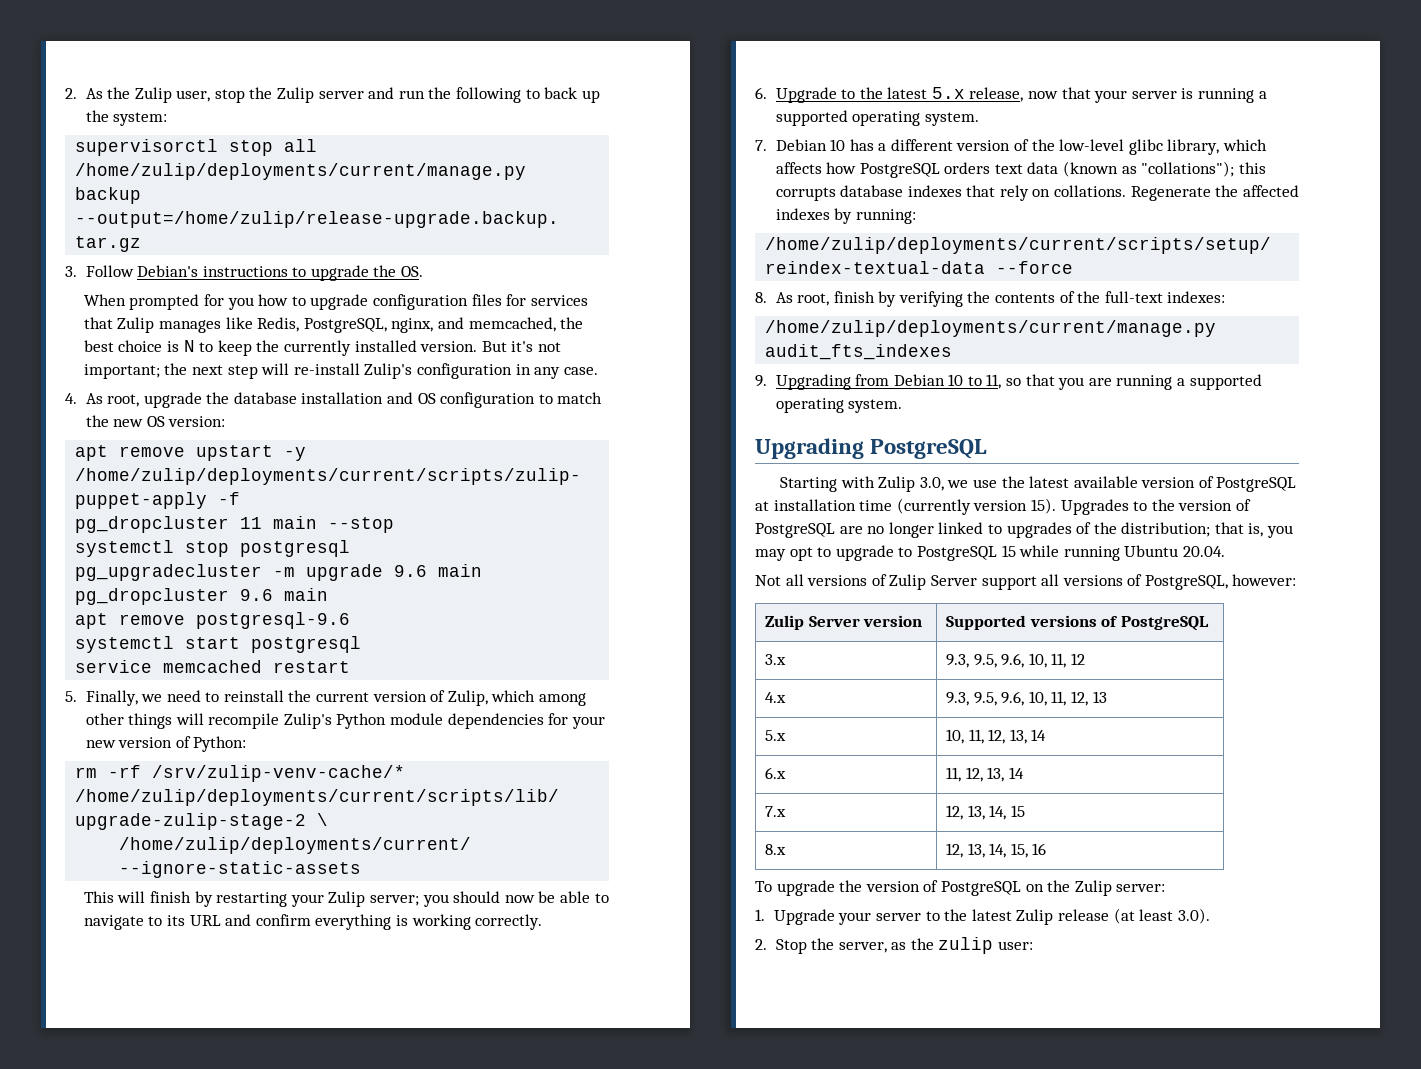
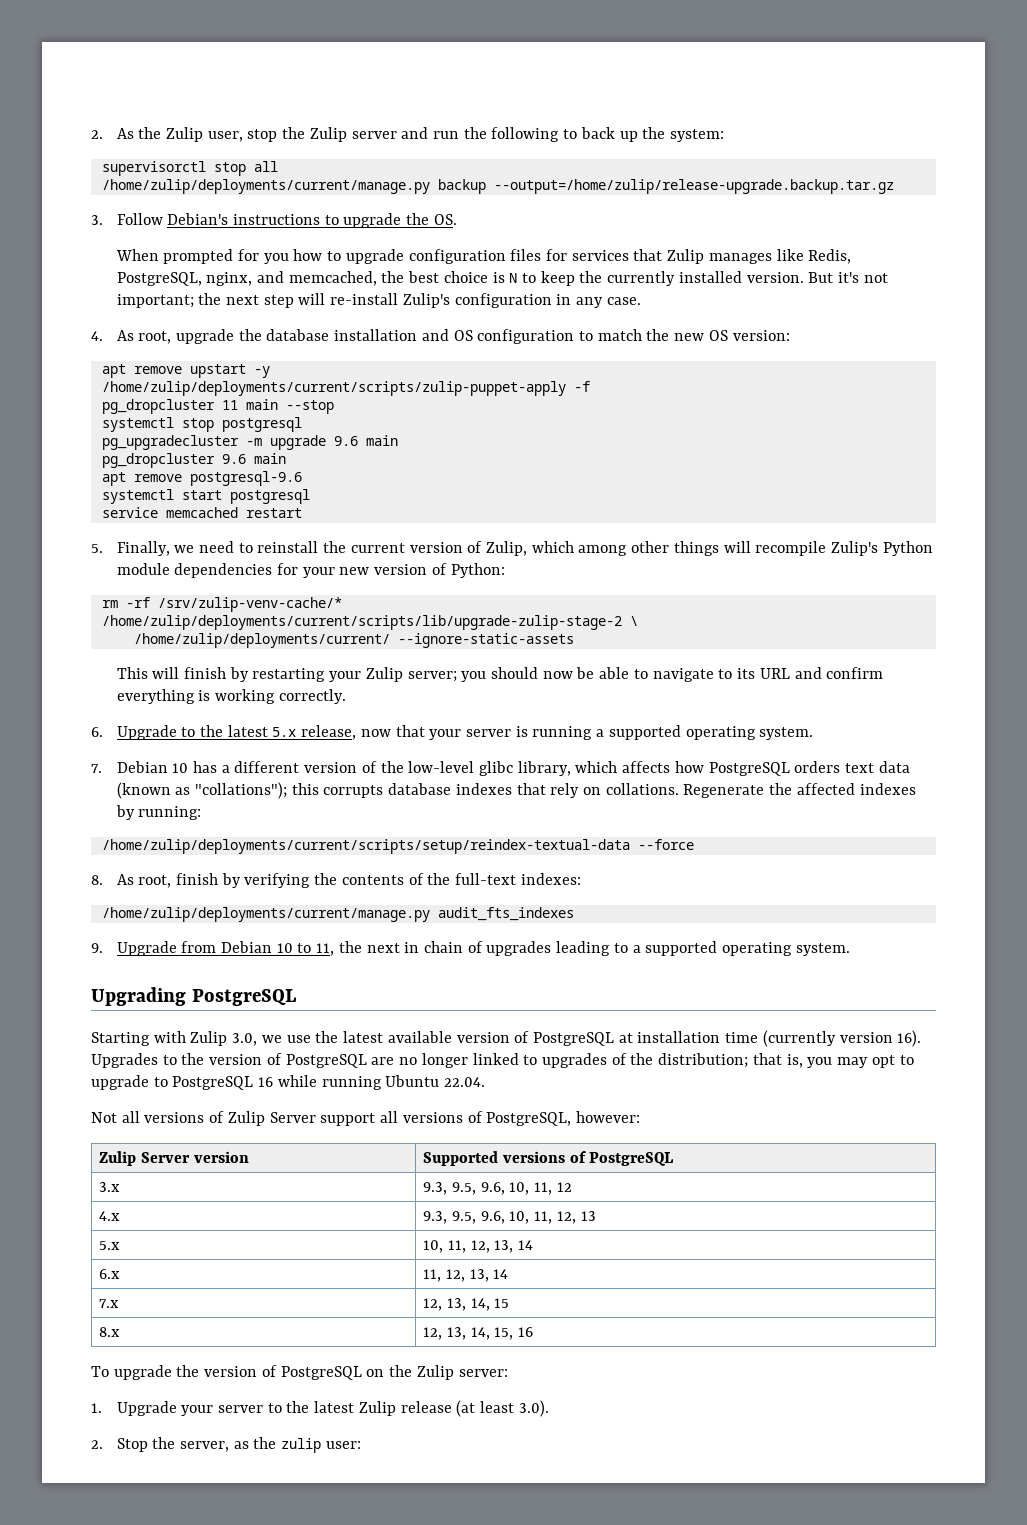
[775,374,851,390] Upgrading -> [116,941,177,956] Upgrade
[1006,374,1173,390] so that you are running -> [338,941,628,956] the next in chain of upgrades leading to
[1030,498,1056,514] 15). -> [897,1030,922,1047] 16).
[1001,545,1016,557] 15 -> [258,1077,274,1087] 16
[1182,546,1225,557] 20.04. -> [444,1077,486,1087] 22.04.

